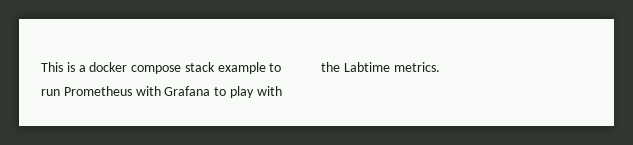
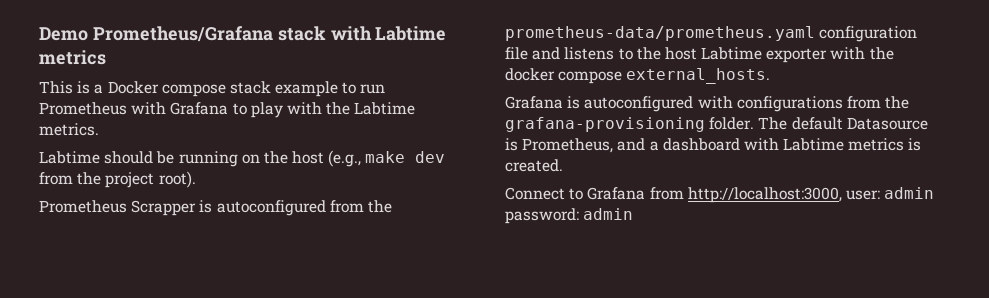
(41, 67) none -> [39,26,447,42] [39,50,106,65] Demo Prometheus/Grafana stack with Labtime metrics //
[89,62,128,72] docker -> [107,81,159,94] Docker
(440, 67) none -> [39,150,446,167] [39,171,196,188] [39,200,392,216] [505,26,918,42] [505,47,894,63] [505,68,771,84] [505,96,910,112] [505,117,928,132] [505,138,922,153] [505,159,563,172] [505,187,935,203] [505,208,634,224] // Labtime should be running on the host (e.g., make dev from the project root). // Prometheus Scrapper is autoconfigured from the prometheus-data/prometheus.yaml configuration file and listens to the host Labtime exporter with the docker compose external_hosts. // Grafana is autoconfigured with configurations from the grafana-provisioning folder. The default Datasource is Prometheus, and a dashboard with Labtime metrics is created. // Connect to Grafana from http://localhost:3000, user: admin password: admin

